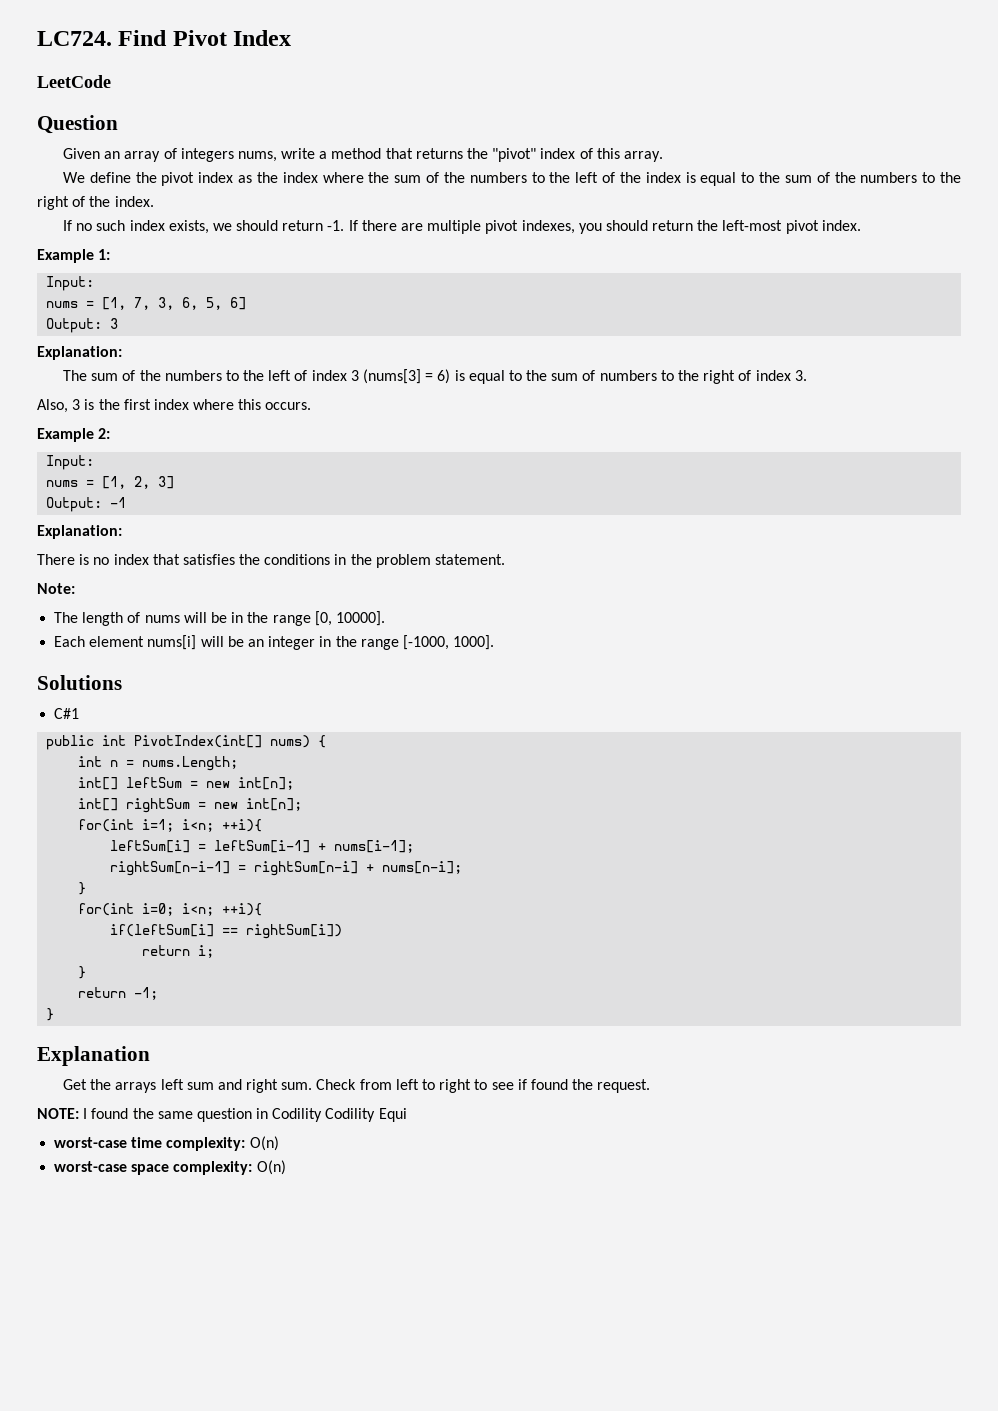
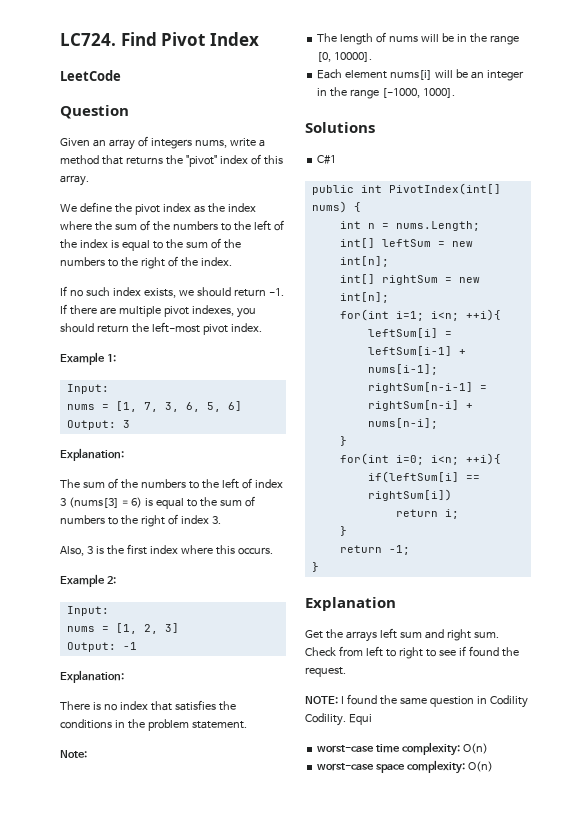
[325,1108,376,1122] Codility -> [305,713,346,726] Codility.

